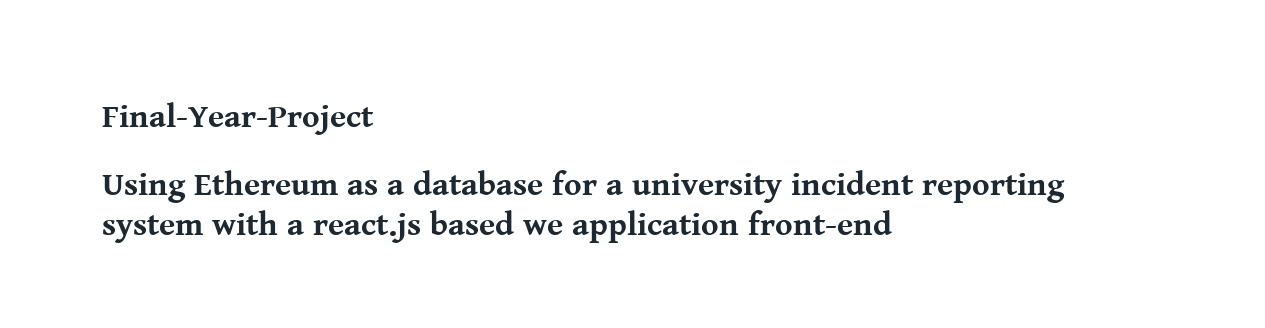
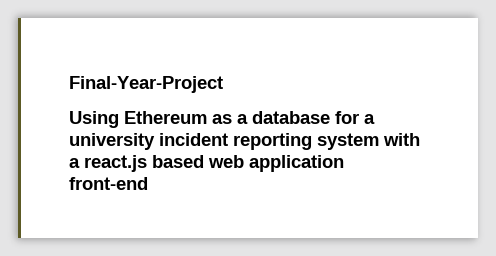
[523,220,563,235] we -> [208,155,244,168] web

